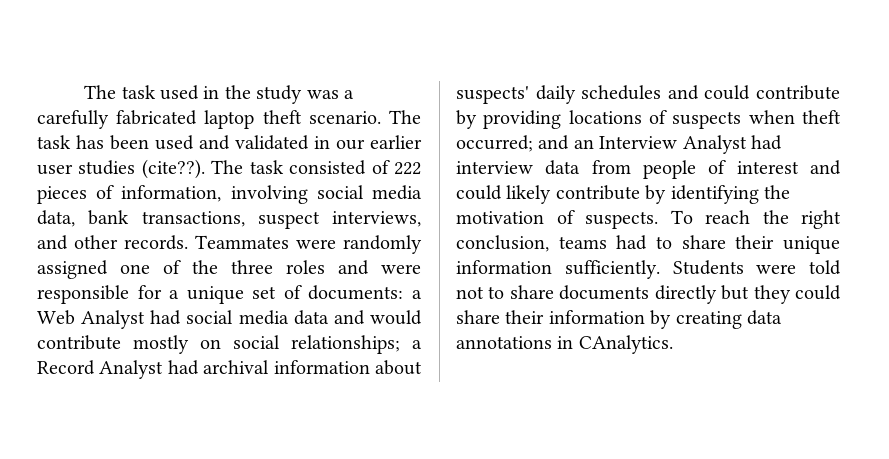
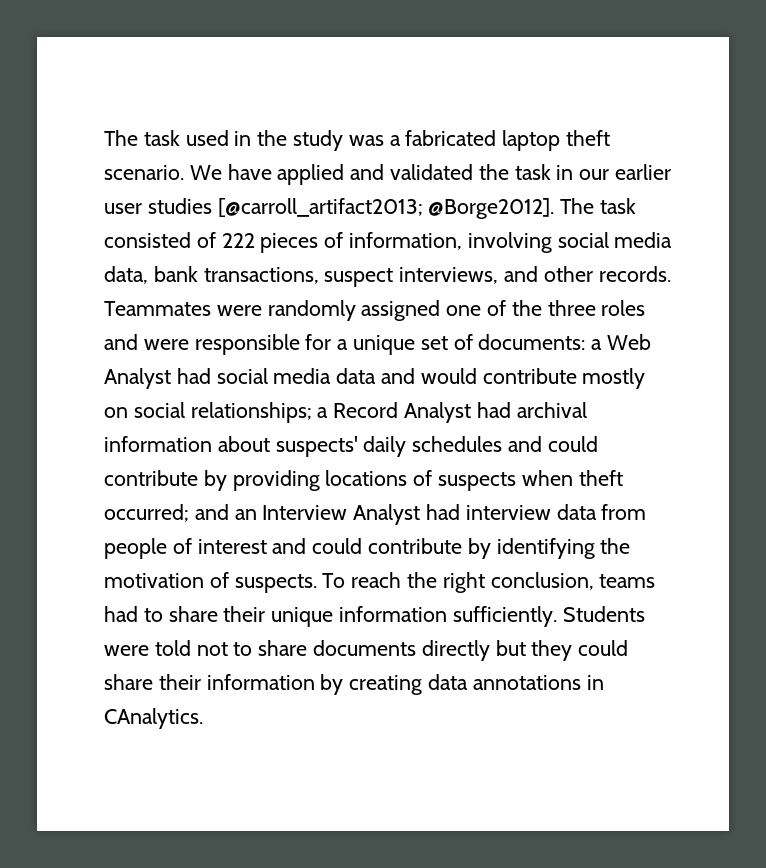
[37,110,109,129] carefully -> (401, 140) none
[388,110,421,124] [37,135,309,150] The task has been used and validated -> [189,164,551,185] We have applied and validated the task
[141,159,205,179] (cite??). -> [217,198,555,219] [@carroll_artifact2013; @Borge2012].
[506,185,552,204] likely -> (363, 546) none

